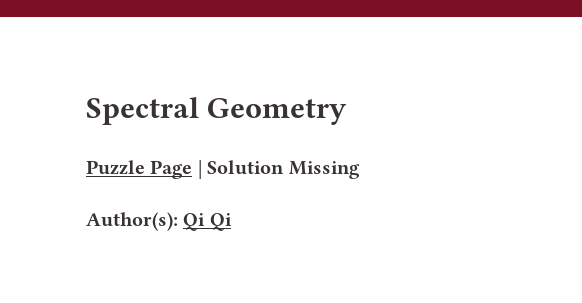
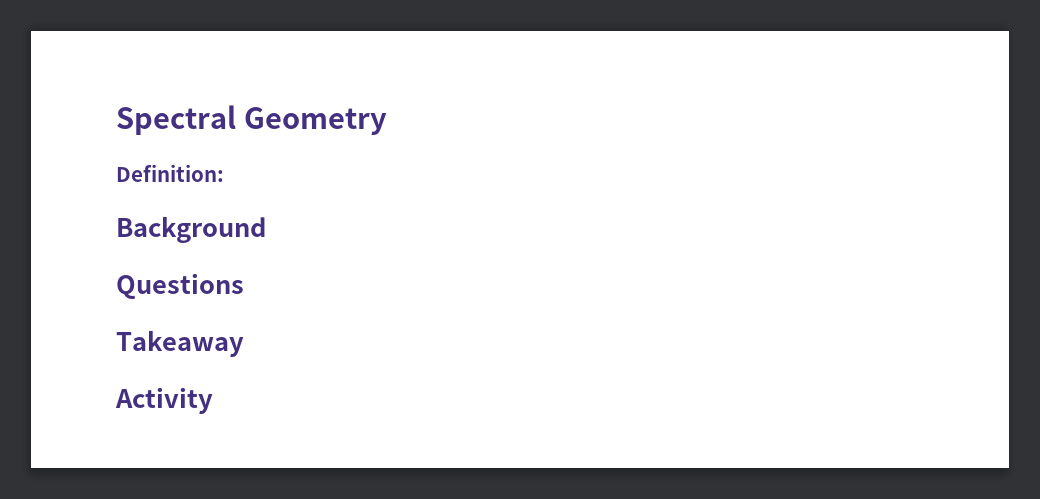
[86,160,360,179] [86,212,232,231] Puzzle Page | Solution Missing // Author(s): Qi Qi -> [116,164,224,182] [116,216,266,243] [116,273,244,300] [116,330,244,357] [115,387,213,414] Definition: // Background // Questions // Takeaway // Activity

